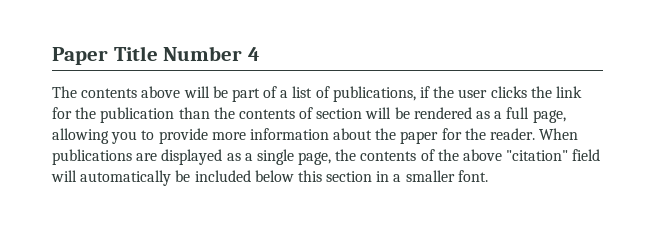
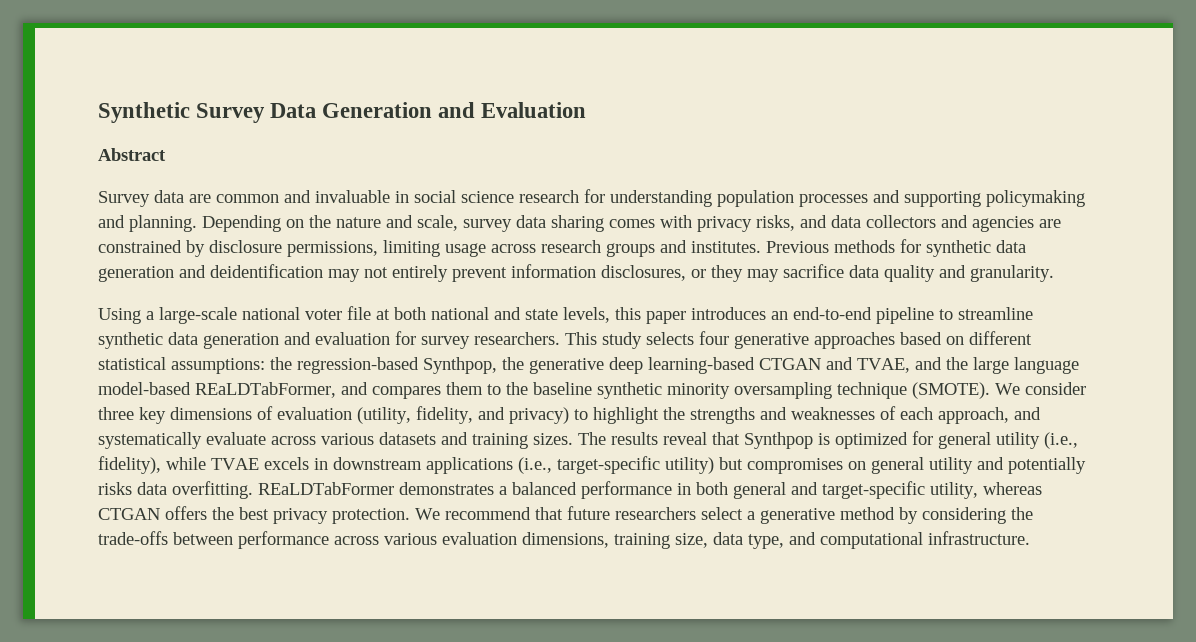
[52,46,261,65] [52,86,582,102] [52,107,566,123] [52,128,579,144] [52,149,601,165] [51,170,488,186] Paper Title Number 4 // The contents above will be part of a list of publications, if the user clicks the link for the publication than the contents of section will be rendered as a full page, allowing you to provide more information about the paper for the reader. When publications are displayed as a single page, the contents of the above "citation" field will automatically be included below this section in a smaller font. -> [98,102,587,123] [98,148,166,161] [98,189,1085,207] [98,215,1061,232] [98,239,1026,257] [98,264,1054,282] [98,306,1033,324] [98,331,1032,349] [98,357,1079,374] [98,382,1086,399] [98,406,1041,424] [98,431,1078,449] [98,456,1086,474] [98,481,1042,499] [98,506,1033,524] [98,531,1030,549] Synthetic Survey Data Generation and Evaluation // Abstract // Survey data are common and invaluable in social science research for understanding population processes and supporting policymaking and planning. Depending on the nature and scale, survey data sharing comes with privacy risks, and data collectors and agencies are constrained by disclosure permissions, limiting usage across research groups and institutes. Previous methods for synthetic data generation and deidentification may not entirely prevent information disclosures, or they may sacrifice data quality and granularity. // Using a large-scale national voter file at both national and state levels, this paper introduces an end-to-end pipeline to streamline synthetic data generation and evaluation for survey researchers. This study selects four generative approaches based on different statistical assumptions: the regression-based Synthpop, the generative deep learning-based CTGAN and TVAE, and the large language model-based REaLDTabFormer, and compares them to the baseline synthetic minority oversampling technique (SMOTE). We consider three key dimensions of evaluation (utility, fidelity, and privacy) to highlight the strengths and weaknesses of each approach, and systematically evaluate across various datasets and training sizes. The results reveal that Synthpop is optimized for general utility (i.e., fidelity), while TVAE excels in downstream applications (i.e., target-specific utility) but compromises on general utility and potentially risks data overfitting. REaLDTabFormer demonstrates a balanced performance in both general and target-specific utility, whereas CTGAN offers the best privacy protection. We recommend that future researchers select a generative method by considering the trade-offs between performance across various evaluation dimensions, training size, data type, and computational infrastructure.

